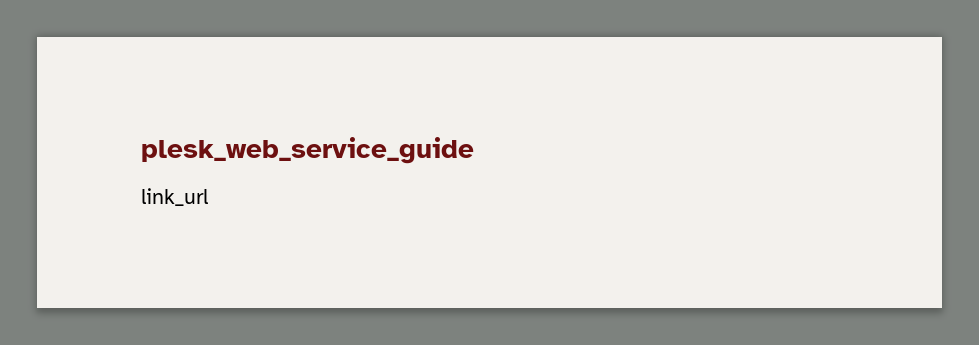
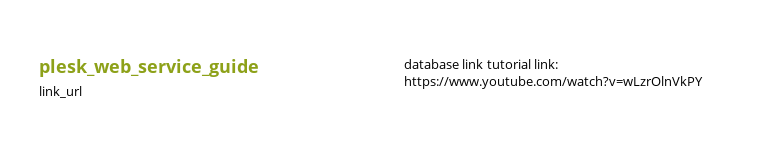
(208, 197) none -> [404,59,559,69] [404,76,703,89] // database link tutorial link: https://www.youtube.com/watch?v=wLzrOlnVkPY

